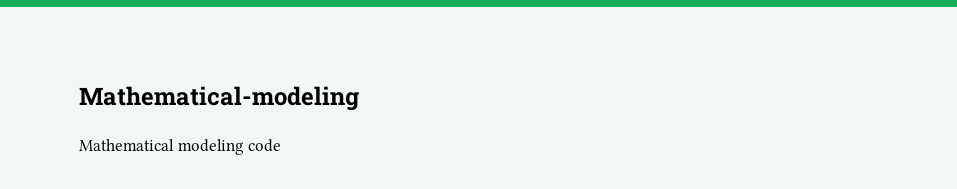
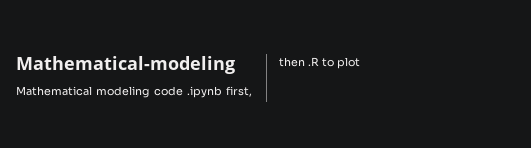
(282, 145) none -> [186,86,252,98] [279,57,360,69] .ipynb first, then .R to plot

